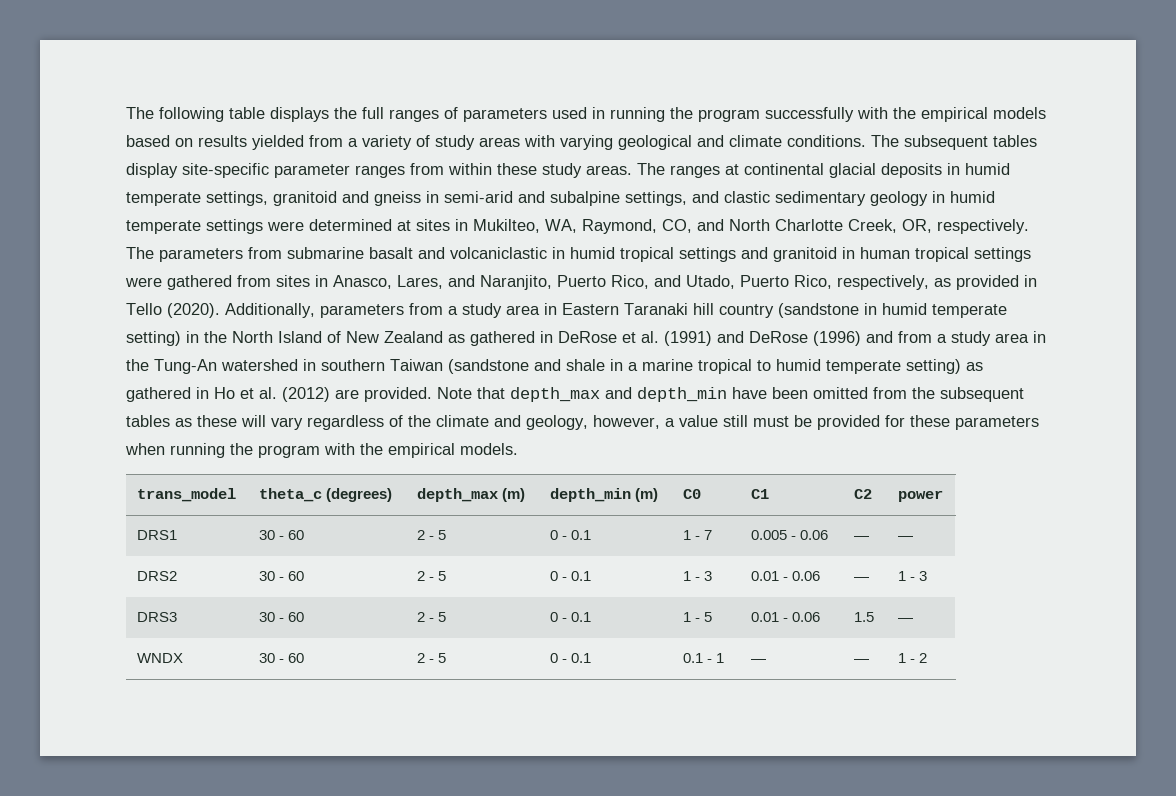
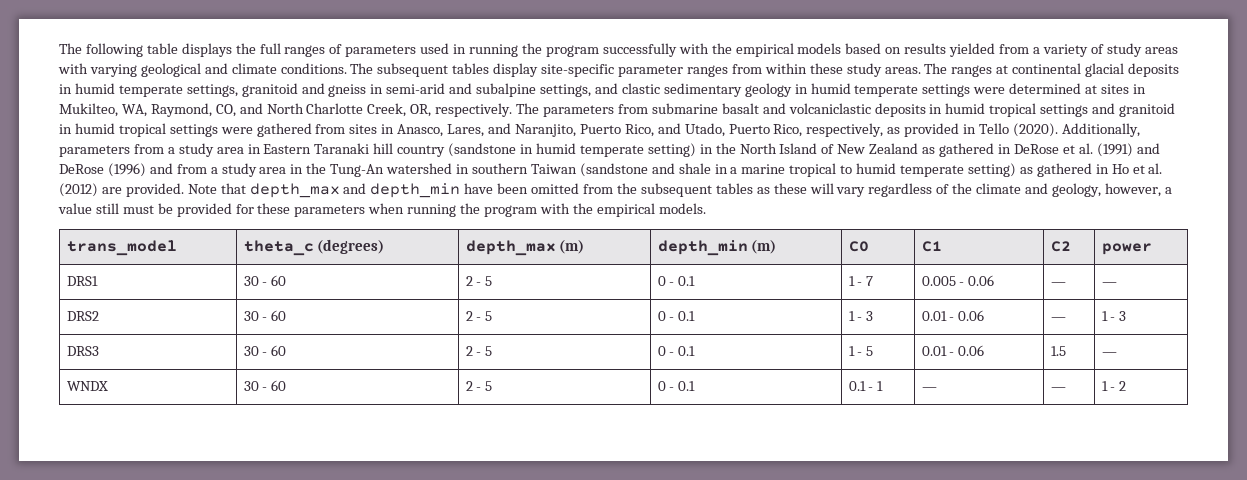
(547, 253) none -> [874,103,926,117] deposits
[860,247,910,259] human -> [74,123,115,134] humid

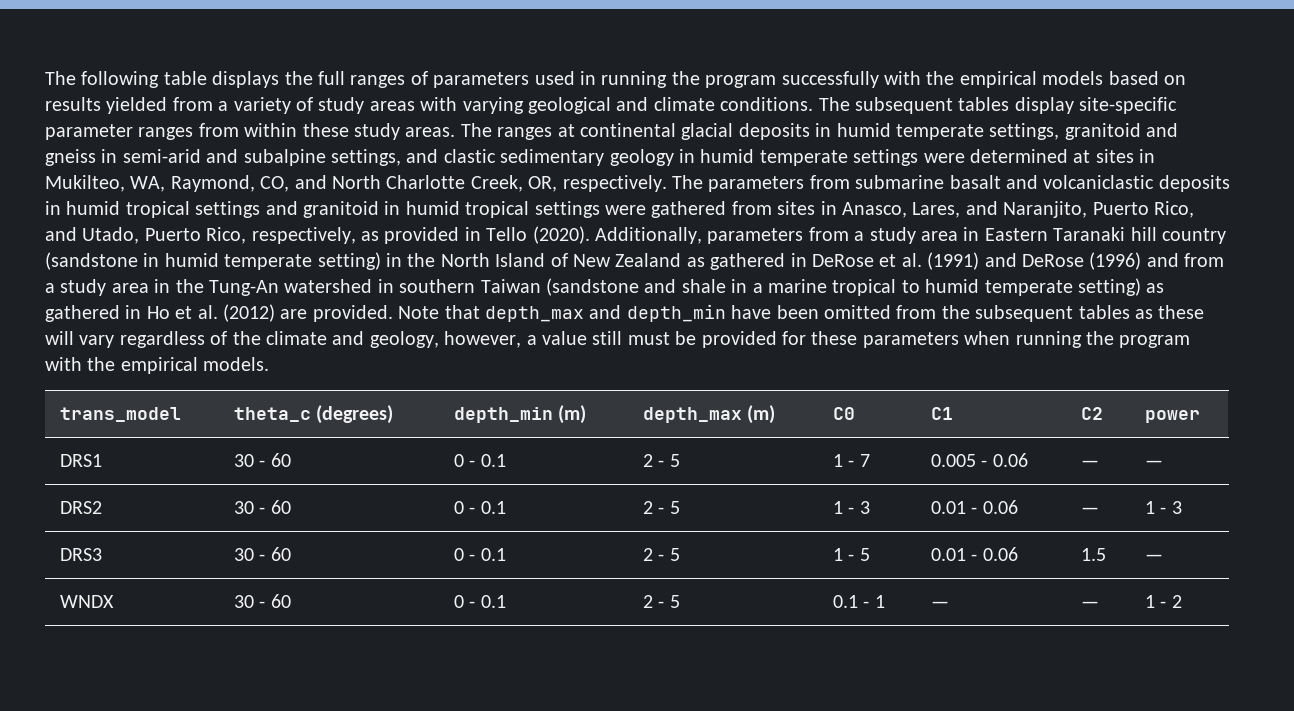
[465,240,585,256] [657,240,748,256] depth_max (m) | depth_min -> [453,405,587,424] [642,407,742,423] depth_min (m) | depth_max
[465,276,493,286] [657,276,696,286] | 2 - 5 | 0 - 0.1 -> [453,454,506,467] [642,454,680,467] | 0 - 0.1 | 2 - 5
[465,311,493,321] [657,311,696,321] | 2 - 5 | 0 - 0.1 -> [453,501,506,514] [642,501,680,514] | 0 - 0.1 | 2 - 5
[465,346,493,356] [657,346,696,356] | 2 - 5 | 0 - 0.1 -> [453,548,506,561] [642,548,680,561] | 0 - 0.1 | 2 - 5
[465,381,493,391] [657,381,696,391] | 2 - 5 | 0 - 0.1 -> [453,595,506,608] [642,595,680,608] | 0 - 0.1 | 2 - 5

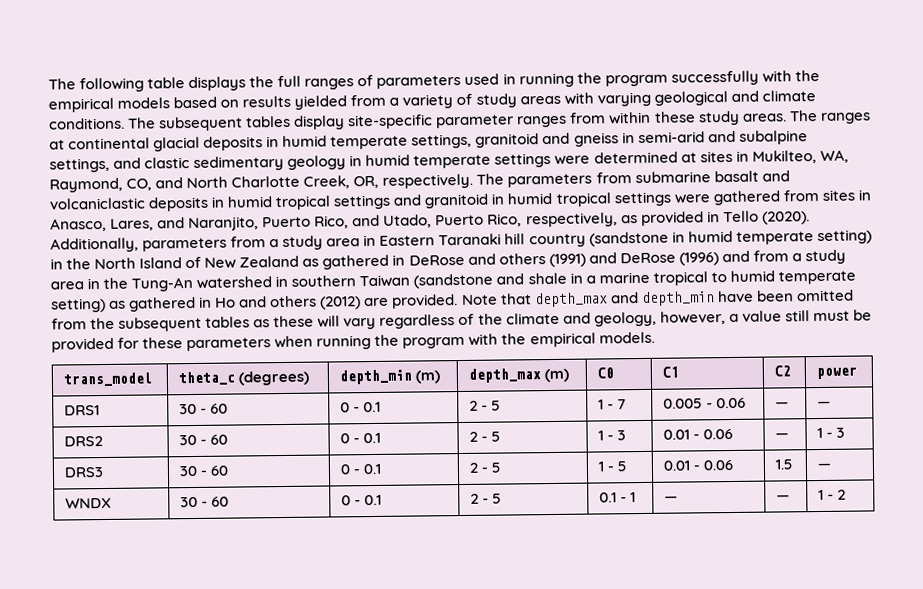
[879,253,922,267] et al. -> [467,253,546,265] and others
[175,305,218,319] et al. -> [239,295,318,308] and others

